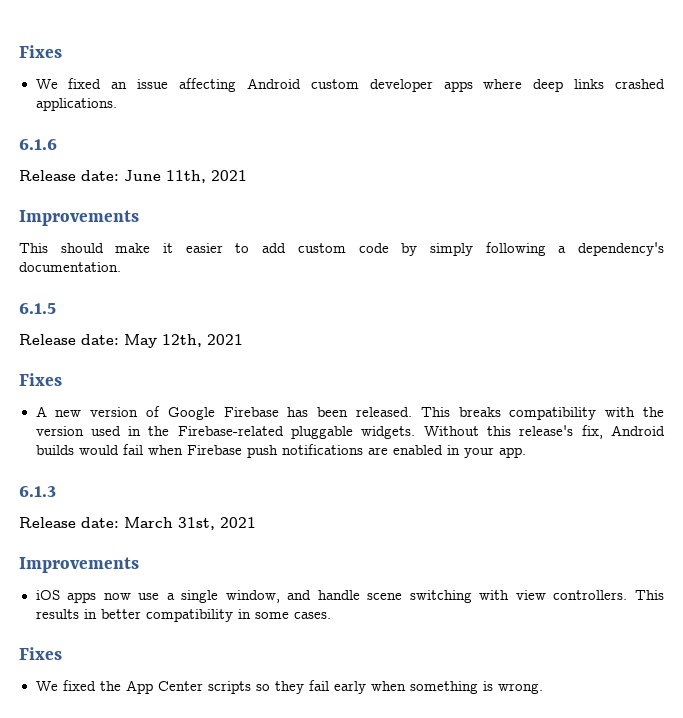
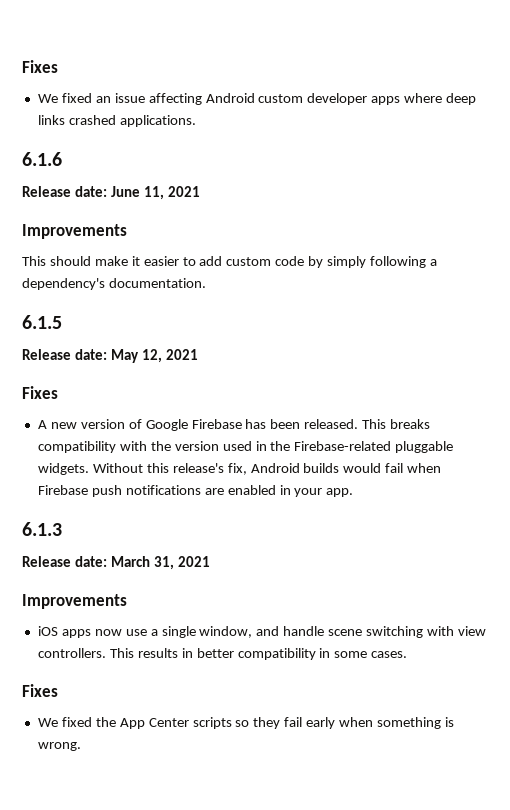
[166,170,206,183] 11th, -> [143,186,164,200] 11,
[162,334,202,347] 12th, -> [141,349,162,363] 12,
[178,517,215,530] 31st, -> [153,556,174,570] 31,

